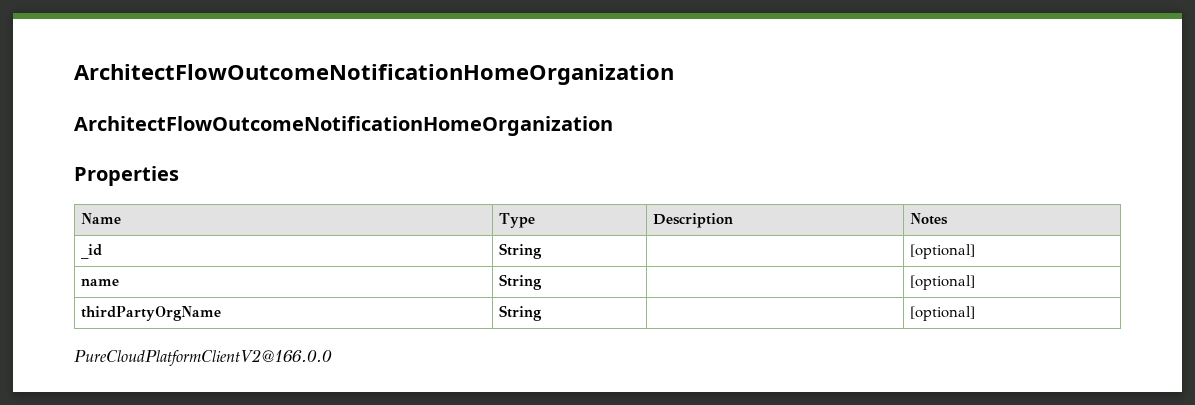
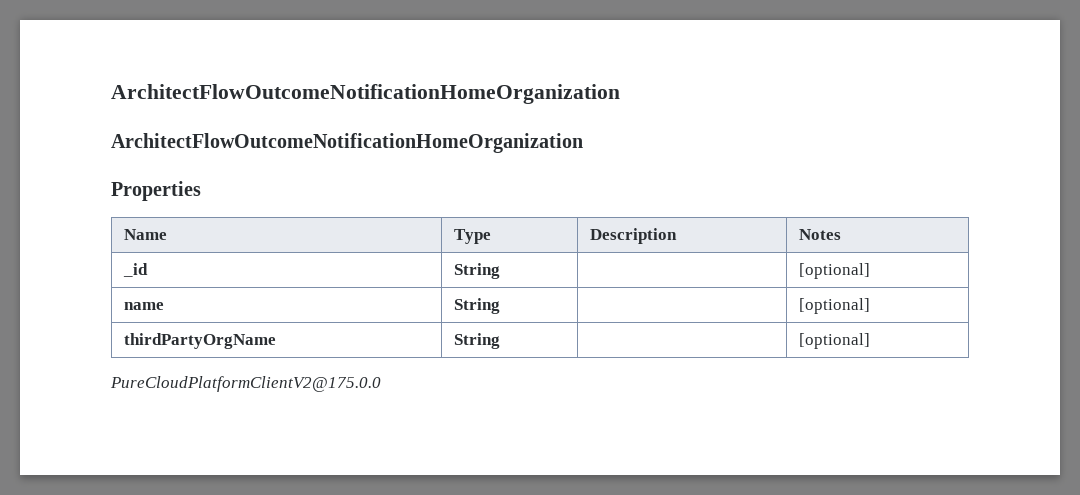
[74,349,332,367] PureCloudPlatformClientV2@166.0.0 -> [110,376,381,392] PureCloudPlatformClientV2@175.0.0

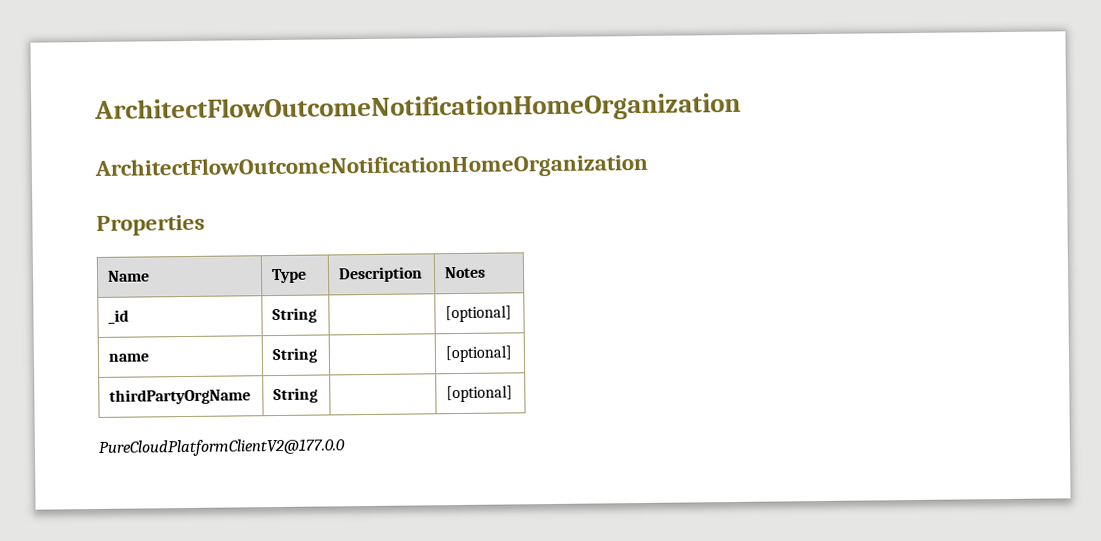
[110,376,381,392] PureCloudPlatformClientV2@175.0.0 -> [98,438,346,457] PureCloudPlatformClientV2@177.0.0

